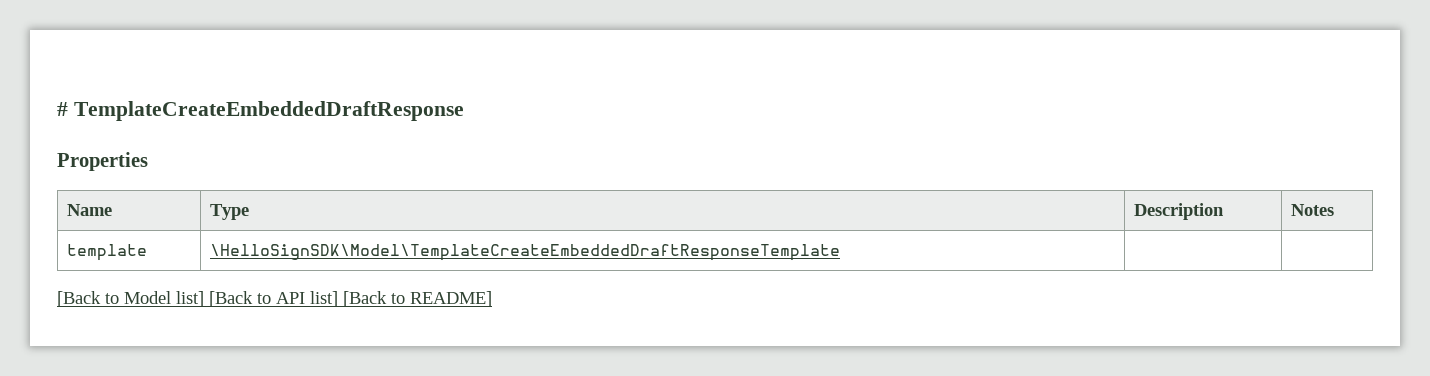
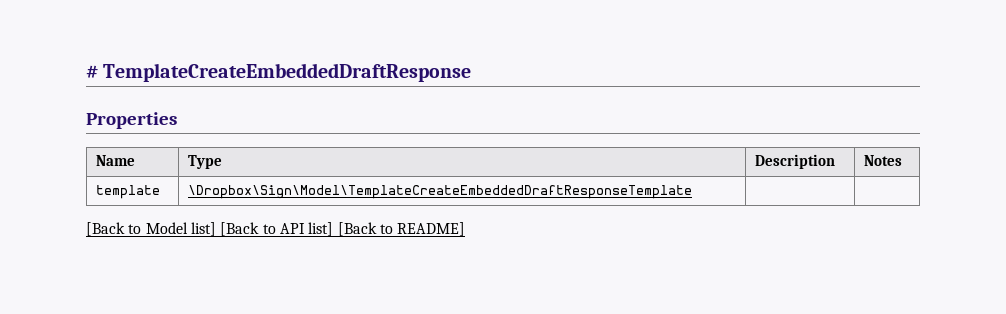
[210,244,841,261] \HelloSignSDK\Model\TemplateCreateEmbeddedDraftResponseTemplate -> [188,185,693,199] \Dropbox\Sign\Model\TemplateCreateEmbeddedDraftResponseTemplate

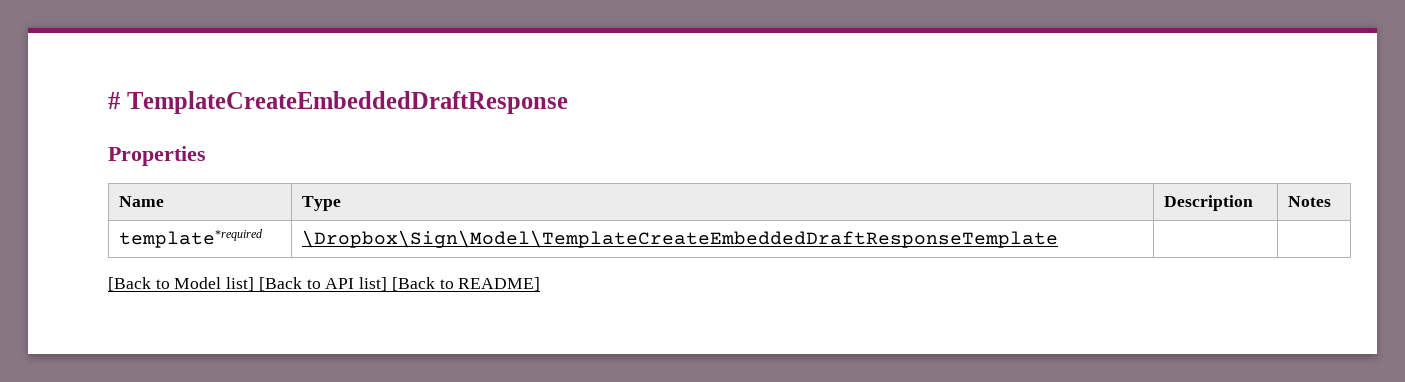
[96,185,161,199] template -> [118,229,263,248] template*required

